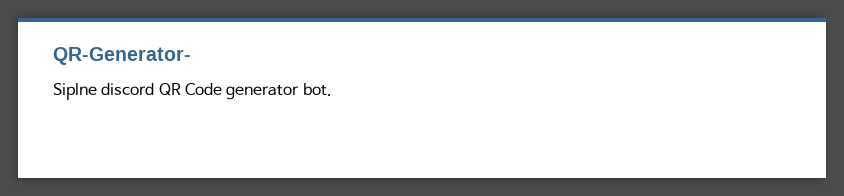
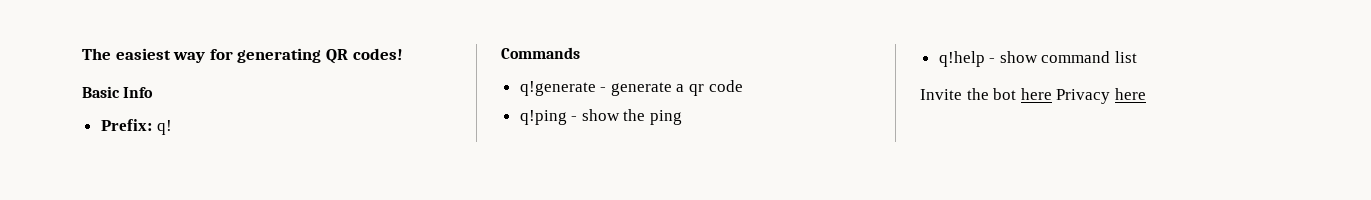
[53,47,191,65] [53,83,332,100] QR-Generator- // Siplne discord QR Code generator bot. -> [82,48,403,64] [82,86,154,98] [100,119,173,135] [501,47,580,59] [519,80,743,96] [519,109,683,125] [938,51,1138,67] [920,88,1146,104] The easiest way for generating QR codes! // Basic Info // Prefix: q! // Commands // q!generate - generate a qr code // q!ping - show the ping // q!help - show command list // Invite the bot here Privacy here

